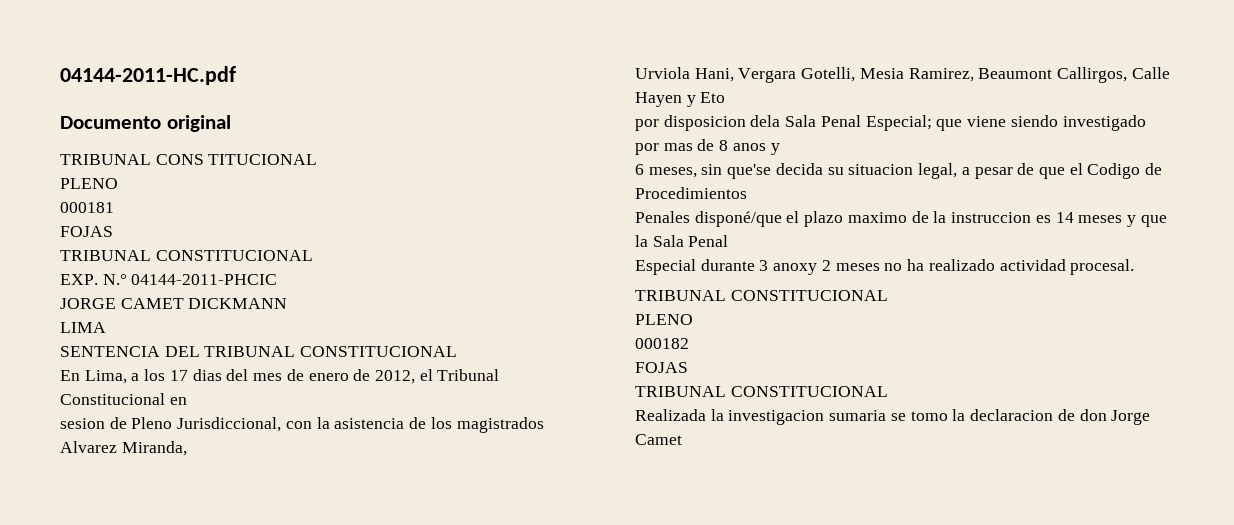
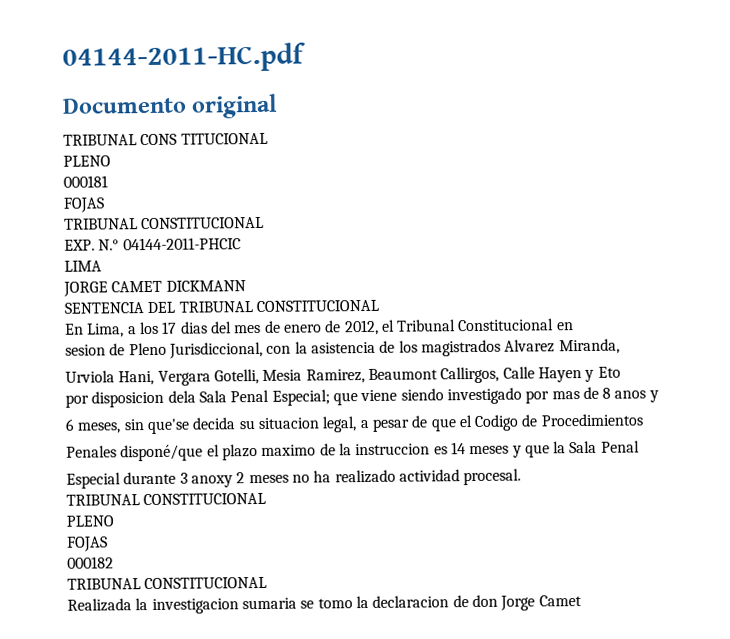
(278, 279) none -> [64,260,102,272] // LIMA
[60,322,106,333] // LIMA -> (246, 286) none
(693, 319) none -> [66,536,108,552] // FOJAS
[635,362,688,373] // FOJAS -> (114, 562) none

